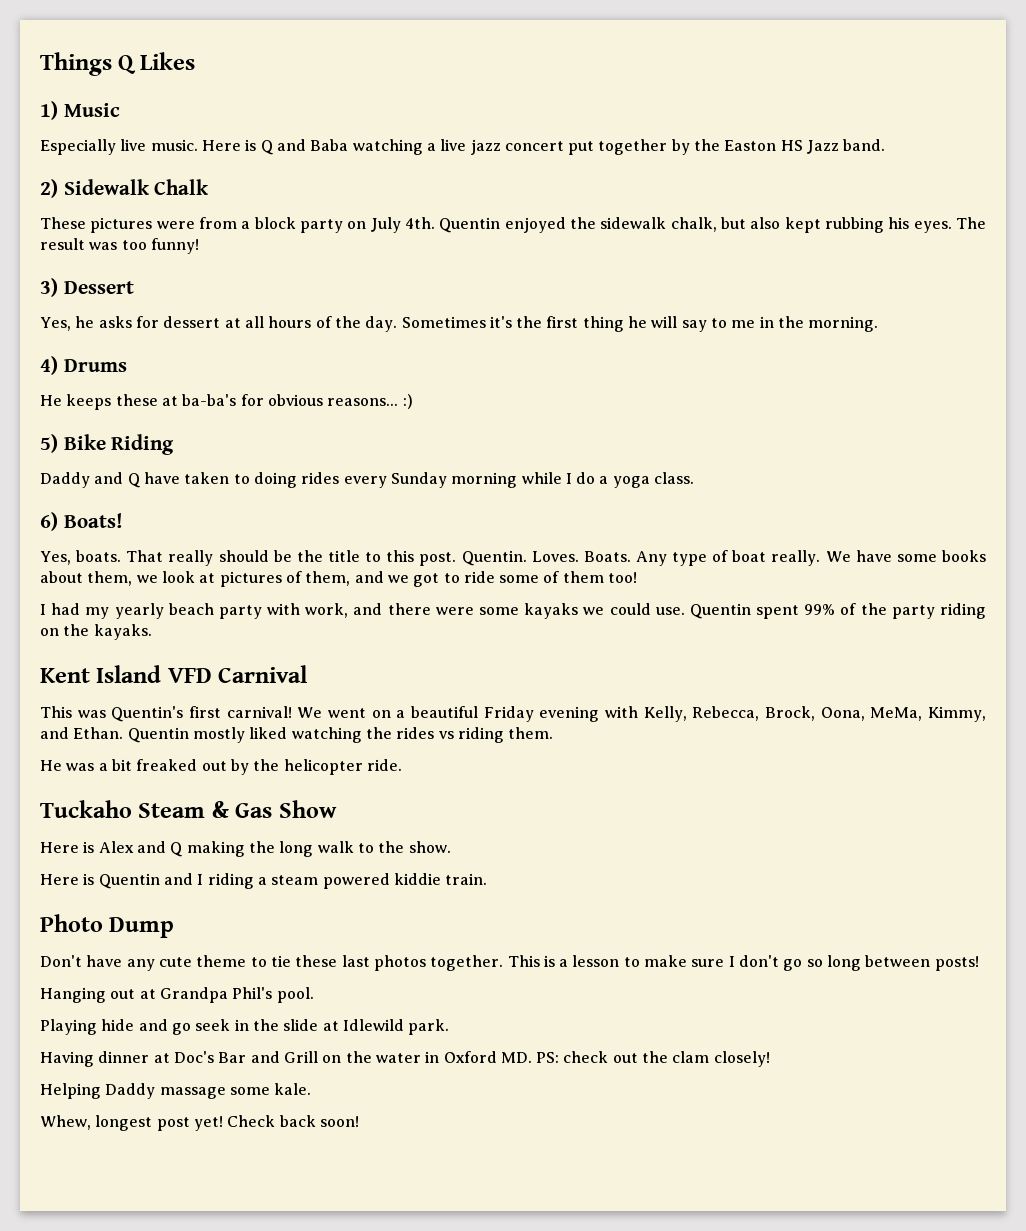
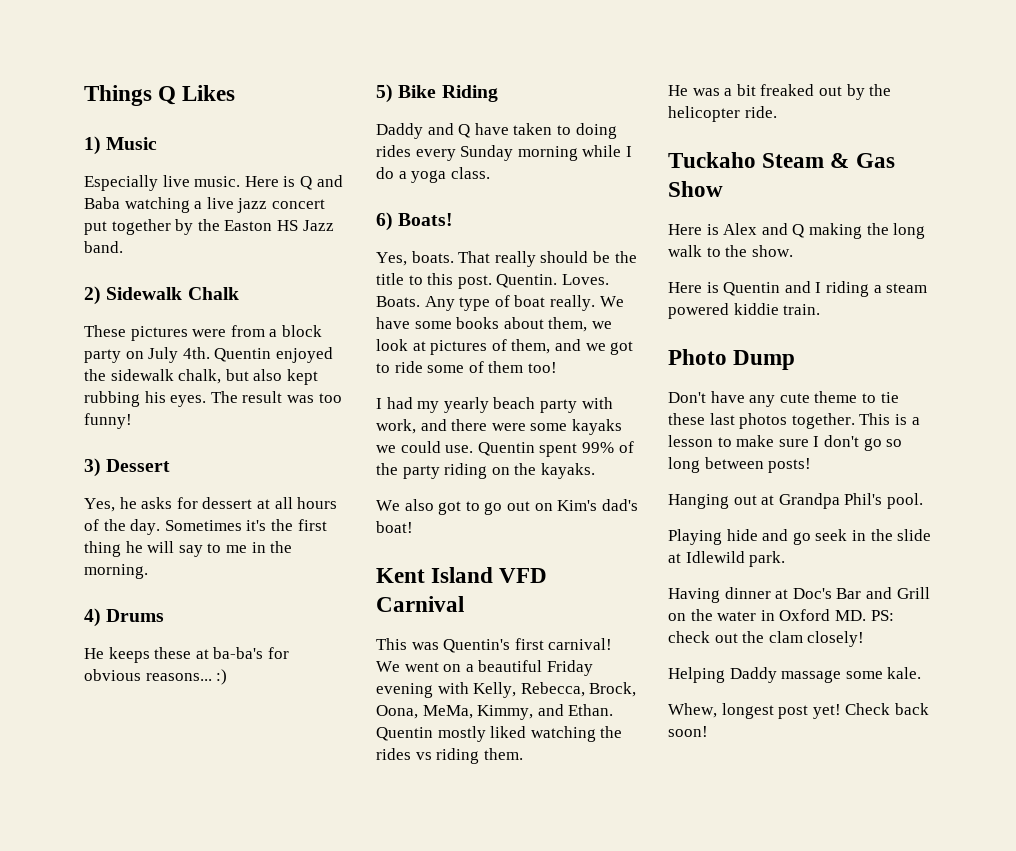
(152, 632) none -> [376,499,638,515] [376,521,413,533] // We also got to go out on Kim's dad's boat!

